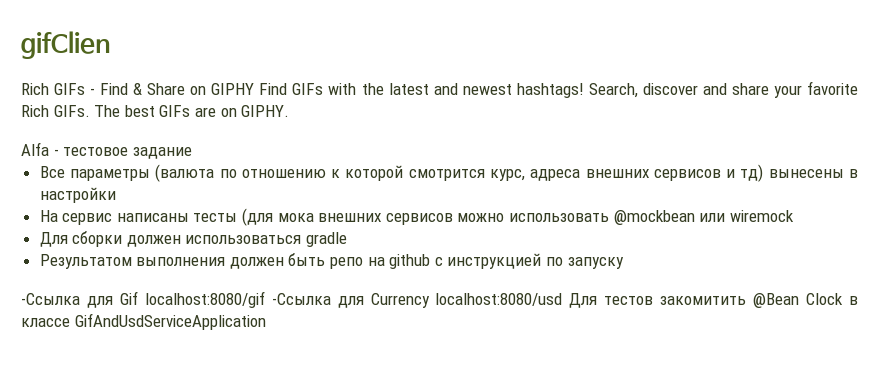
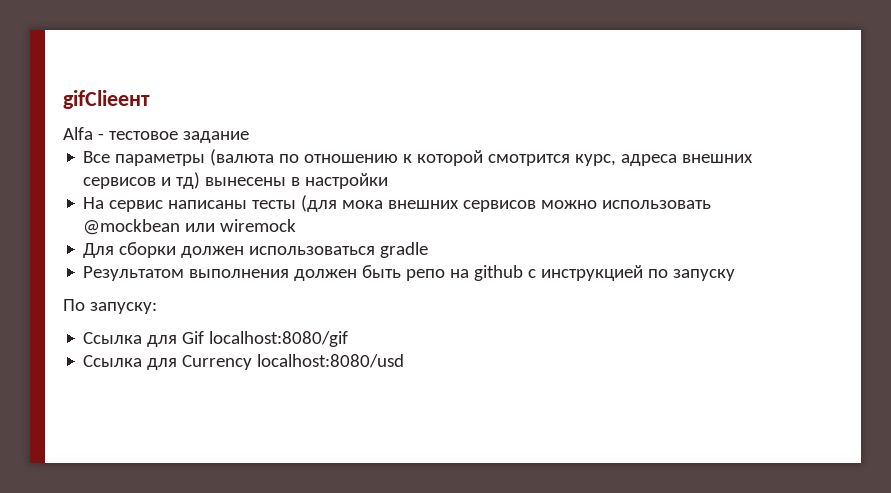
[21,31,110,59] [21,81,858,98] [21,105,290,117] gifClien // Rich GIFs - Find & Share on GIPHY Find GIFs with the latest and newest hashtags! Search, discover and share your favorite Rich GIFs. The best GIFs are on GIPHY. -> [63,90,150,109] gifClieент
[21,293,80,305] -Ссылка -> [63,299,157,314] [83,332,143,344] По запуску: // Ссылка
[271,293,331,305] -Ссылка -> [83,355,143,367] // Ссылка
[569,293,858,308] [21,313,266,330] Для тестов закомитить @Bean Clock в классе GifAndUsdServiceApplication -> (405, 361) none

